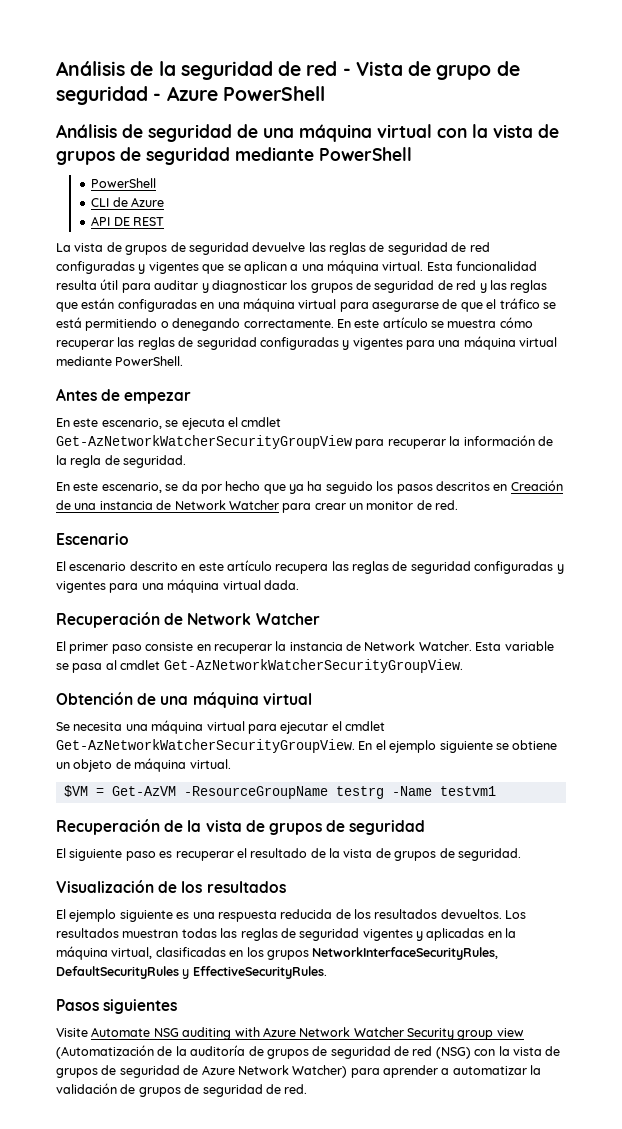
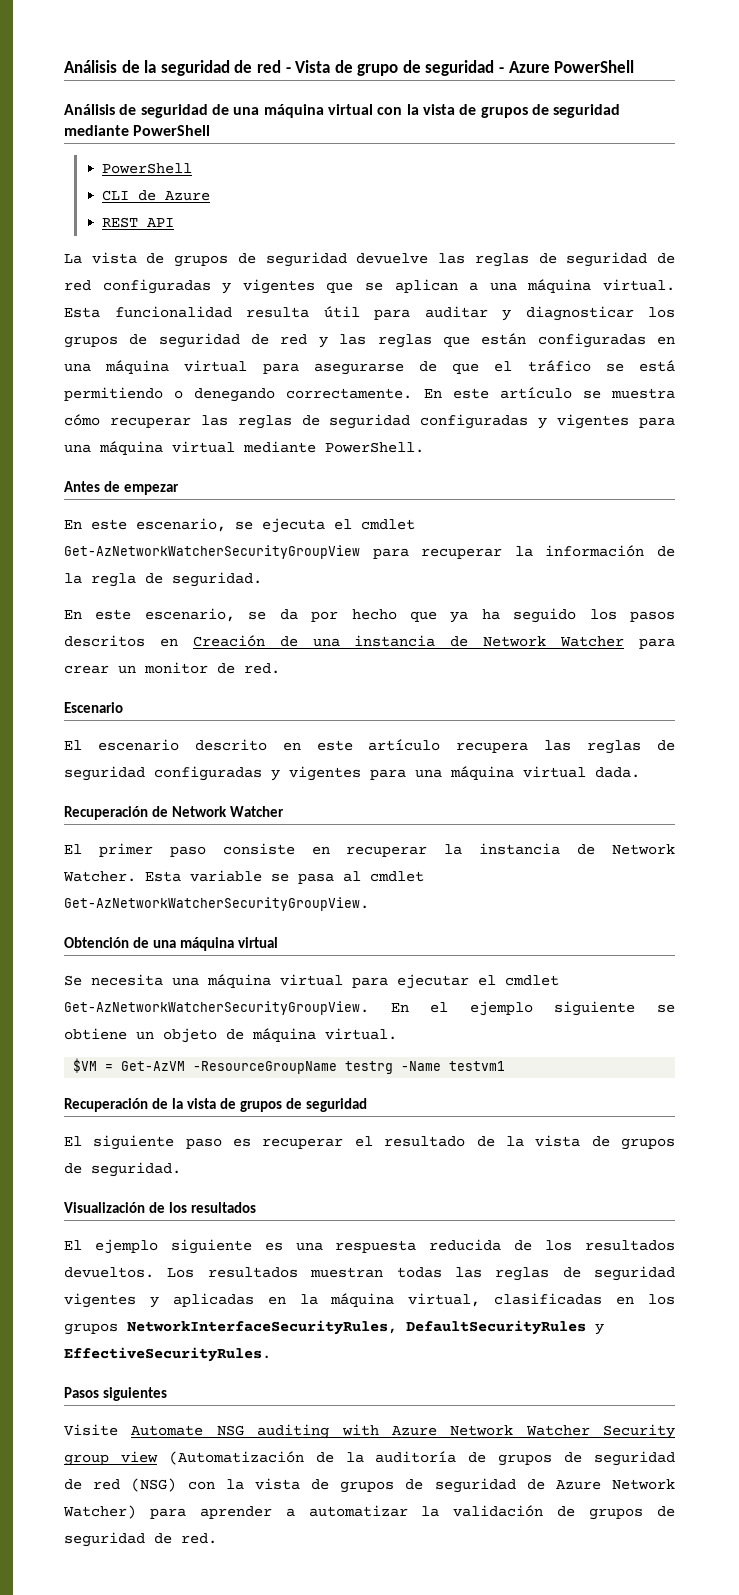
(165, 202) none -> [102,217,139,228] REST
[113,217,165,226] DE REST -> (175, 222) none

